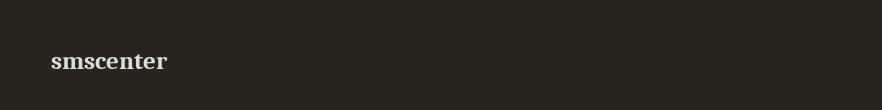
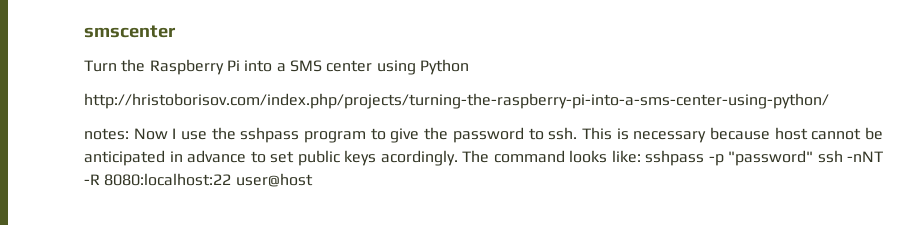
(168, 61) none -> [84,59,469,75] [84,93,829,109] [84,127,884,143] [84,150,883,166] [84,173,313,187] // Turn the Raspberry Pi into a SMS center using Python // http://hristoborisov.com/index.php/projects/turning-the-raspberry-pi-into-a-sms-center-using-python/ // notes: Now I use the sshpass program to give the password to ssh. This is necessary because host cannot be anticipated in advance to set public keys acordingly. The command looks like: sshpass -p "password" ssh -nNT -R 8080:localhost:22 user@host

